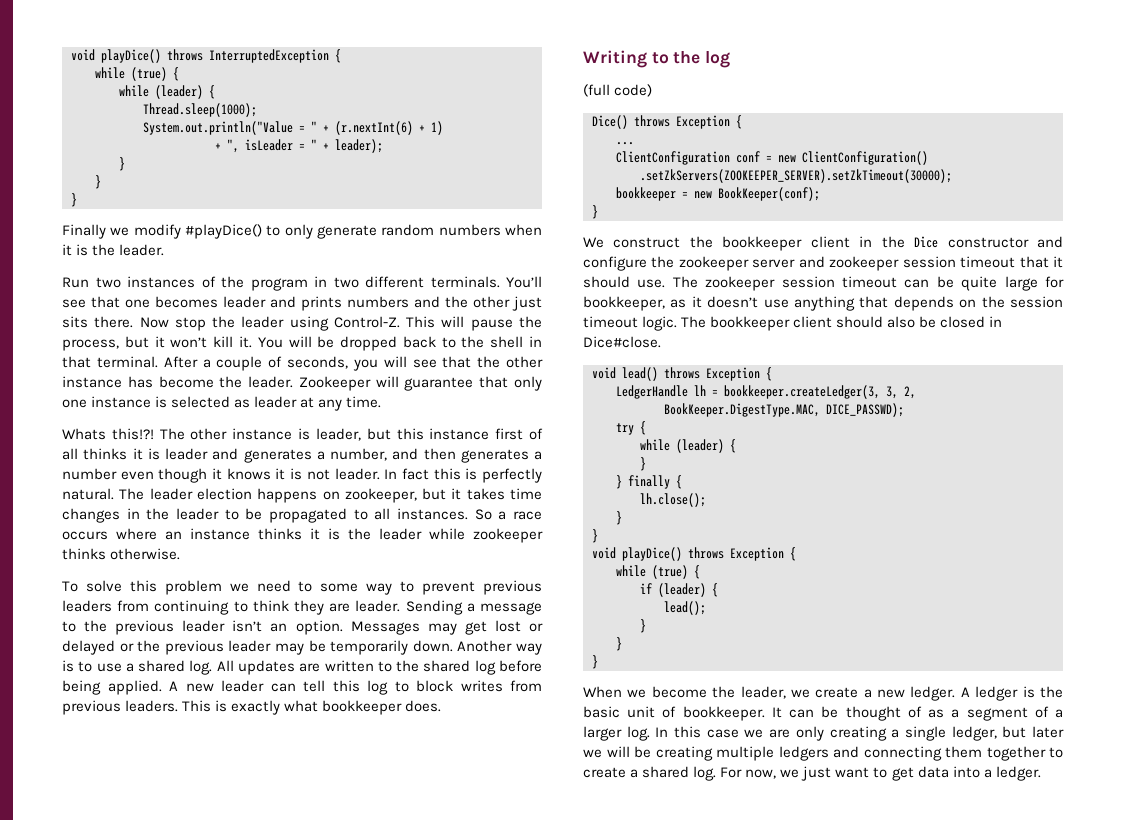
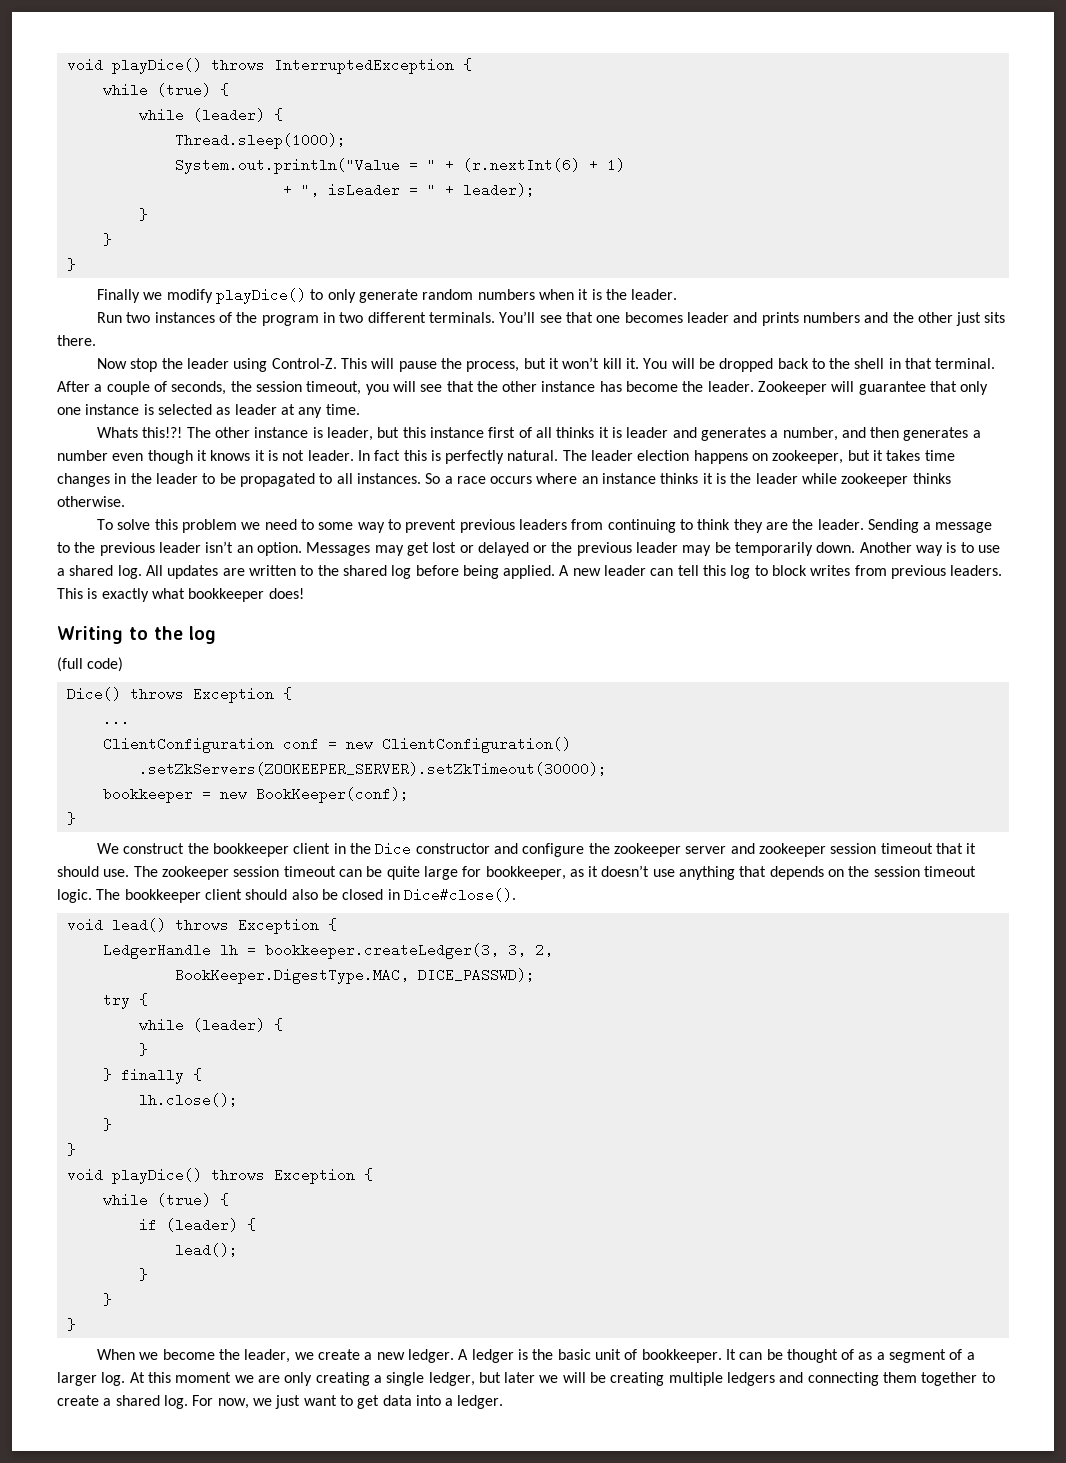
[185,224,262,239] #playDice() -> [216,288,307,304] playDice()
(134, 322) none -> (96, 340) //
(349, 362) none -> [230,381,362,395] the session timeout,
(351, 607) none -> [792,519,814,530] the
[405,700,442,712] does. -> [268,588,304,599] does!
[583,336,661,348] Dice#close. -> [403,888,516,902] Dice#close().
[655,726,739,738] In this case -> [129,1372,232,1383] At this moment

